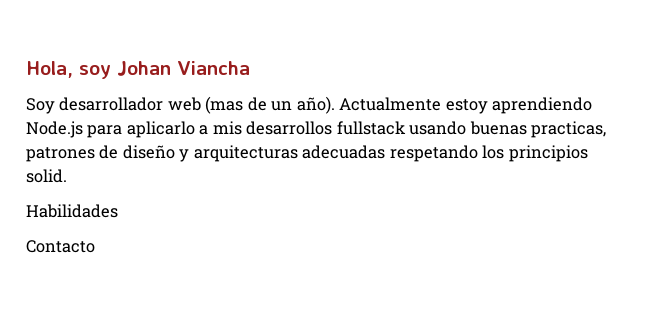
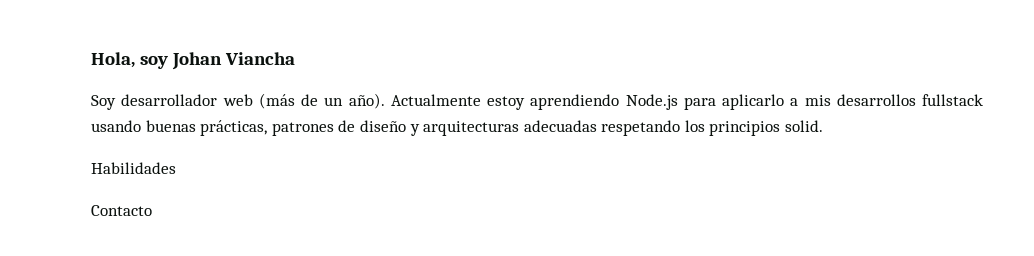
[205,96,244,114] (mas -> [258,93,295,109] (más
[531,121,607,138] practicas, -> [200,120,268,136] prácticas,

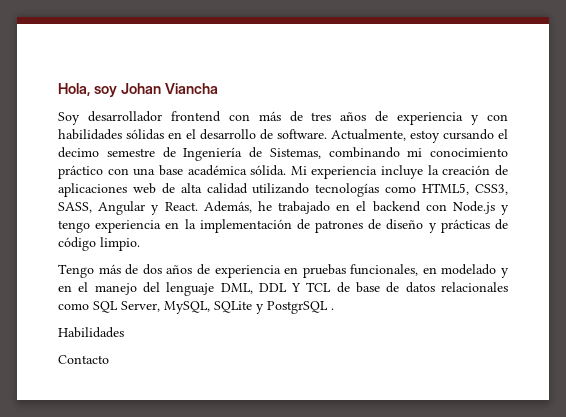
[222,93,983,110] [91,120,824,136] web (más de un año). Actualmente estoy aprendiendo Node.js para aplicarlo a mis desarrollos fullstack usando buenas prácticas, patrones de diseño y arquitecturas adecuadas respetando los principios solid. -> [170,111,509,125] [58,129,508,143] [58,147,508,161] [58,165,508,179] [58,183,509,197] [58,201,510,215] [58,219,509,233] [58,237,140,251] [58,264,509,278] [58,282,509,296] [58,301,334,314] frontend con más de tres años de experiencia y con habilidades sólidas en el desarrollo de software. Actualmente, estoy cursando el decimo semestre de Ingeniería de Sistemas, combinando mi conocimiento práctico con una base académica sólida. Mi experiencia incluye la creación de aplicaciones web de alta calidad utilizando tecnologías como HTML5, CSS3, SASS, Angular y React. Además, he trabajado en el backend con Node.js y tengo experiencia en la implementación de patrones de diseño y prácticas de código limpio. // Tengo más de dos años de experiencia en pruebas funcionales, en modelado y en el manejo del lenguaje DML, DDL Y TCL de base de datos relacionales como SQL Server, MySQL, SQLite y PostgrSQL .

